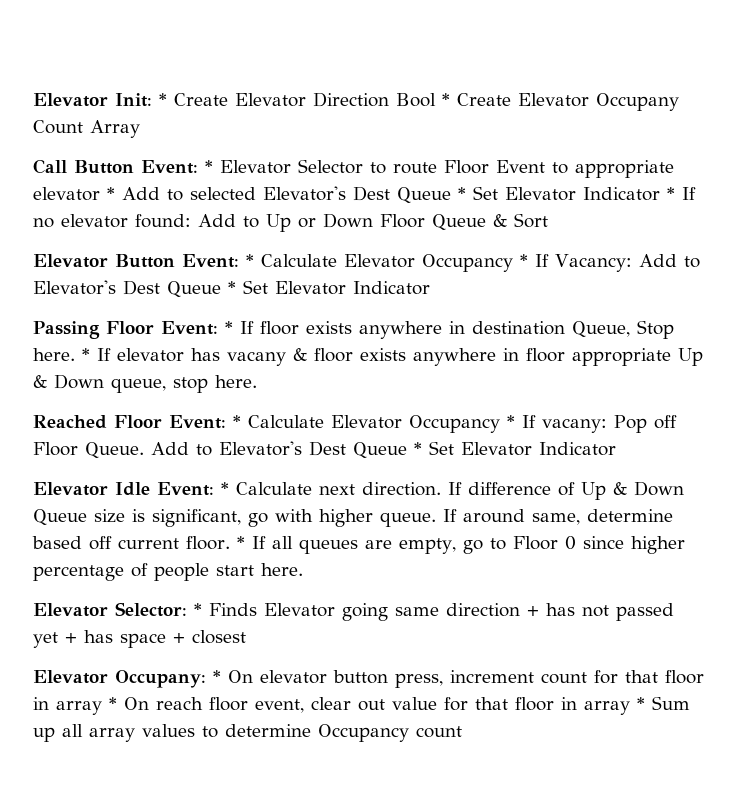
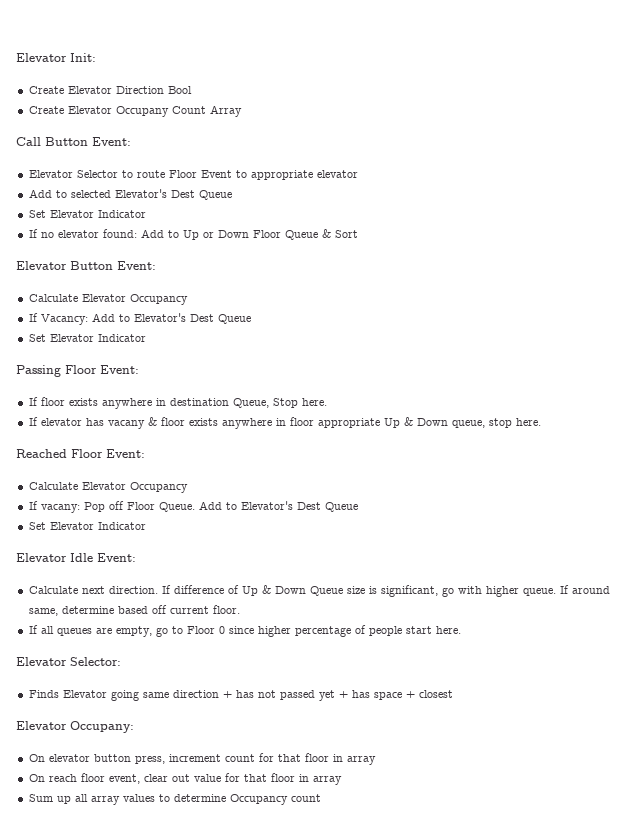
[159,93,167,106] * -> (96, 57) //
[442,93,450,106] * -> (192, 90) //
[205,160,213,173] * -> (131, 141) //
[107,187,115,200] * -> (358, 174) //
[458,186,675,201] * Set Elevator Indicator * -> [28,210,146,218] // Set Elevator Indicator //
[246,254,528,272] * Calculate Elevator Occupancy * -> [28,294,188,305] // Calculate Elevator Occupancy //
[228,281,236,294] * -> (251, 319) //
[225,321,233,334] * -> (139, 369) //
[82,348,90,361] * -> (327, 402) //
[233,415,515,433] * Calculate Elevator Occupancy * -> [28,482,188,493] // Calculate Elevator Occupancy //
[414,442,422,455] * -> (358, 507) //
[221,482,229,495] * -> (136, 557) //
[236,536,245,549] * -> (240, 609) //
[194,603,202,616] * -> (121, 661) //
[213,670,221,683] * -> (134, 727) //
[109,697,117,710] * -> (376, 760) //
[637,697,645,710] * -> (342, 780) //

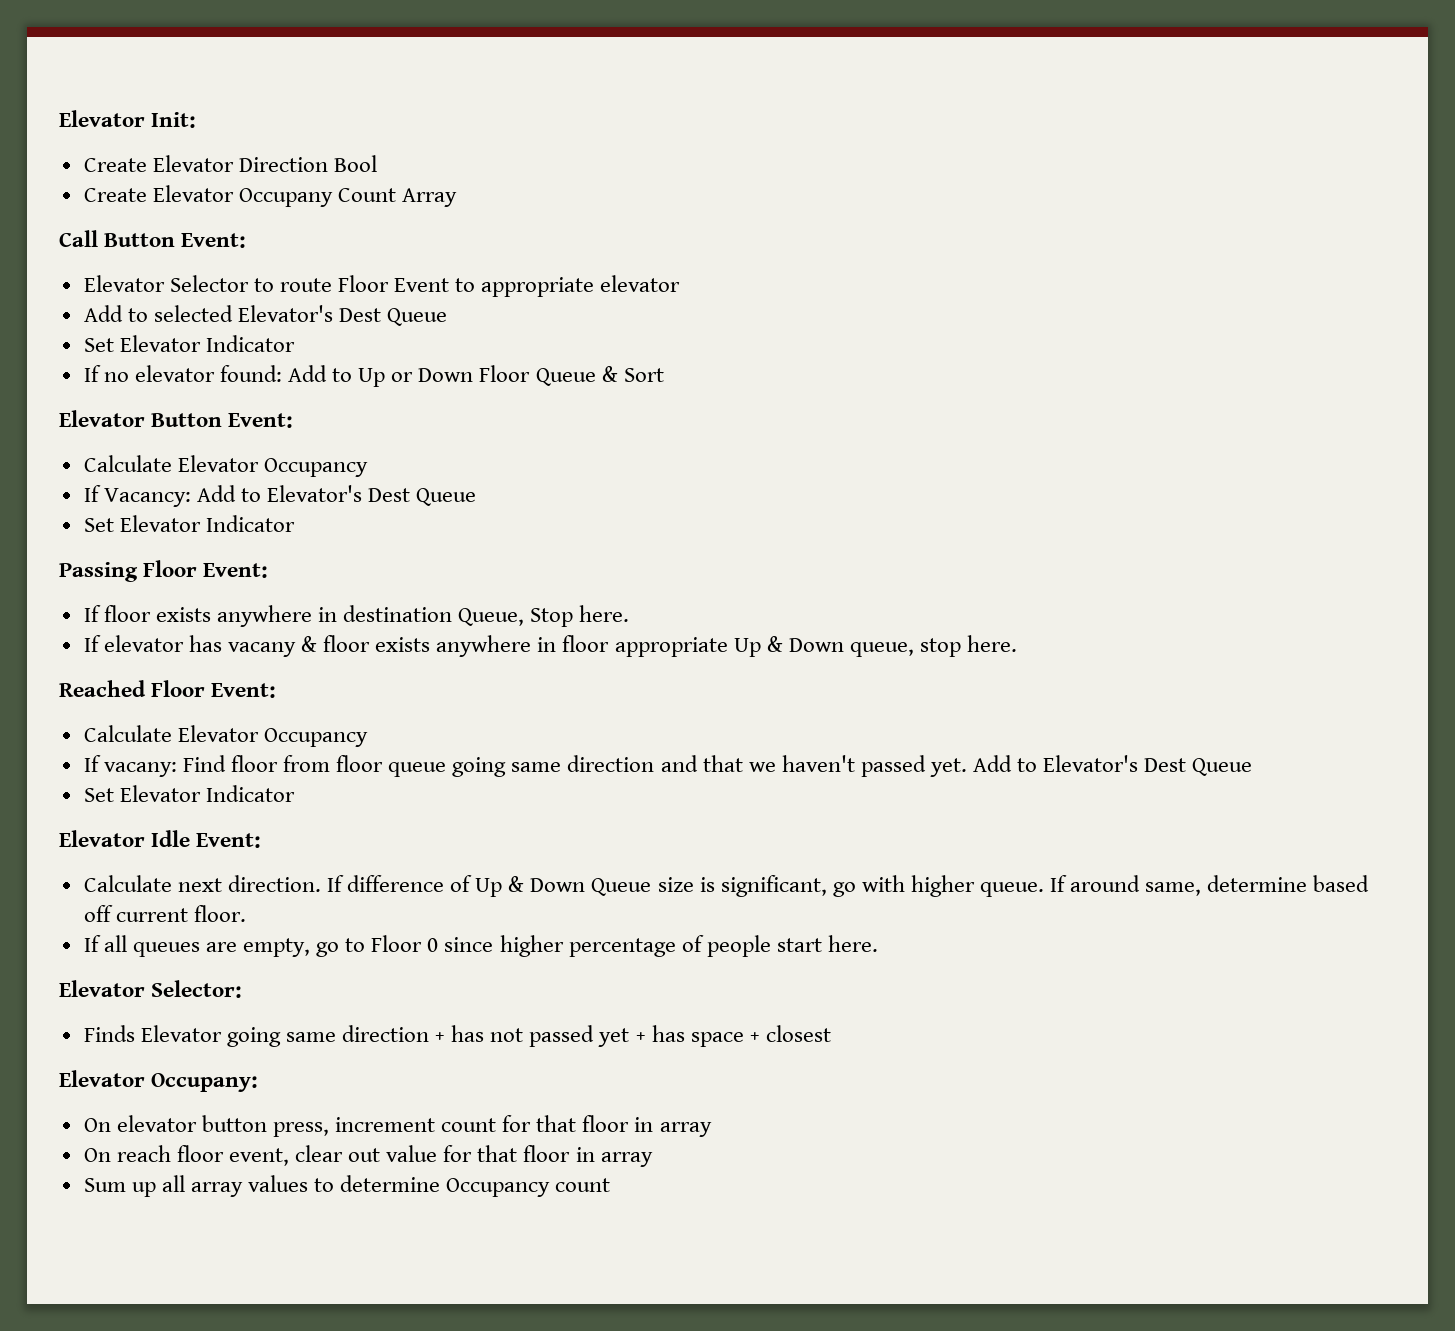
[83,501,195,512] Pop off Floor Queue. -> [182,755,967,777] Find floor from floor queue going same direction and that we haven't passed yet.

